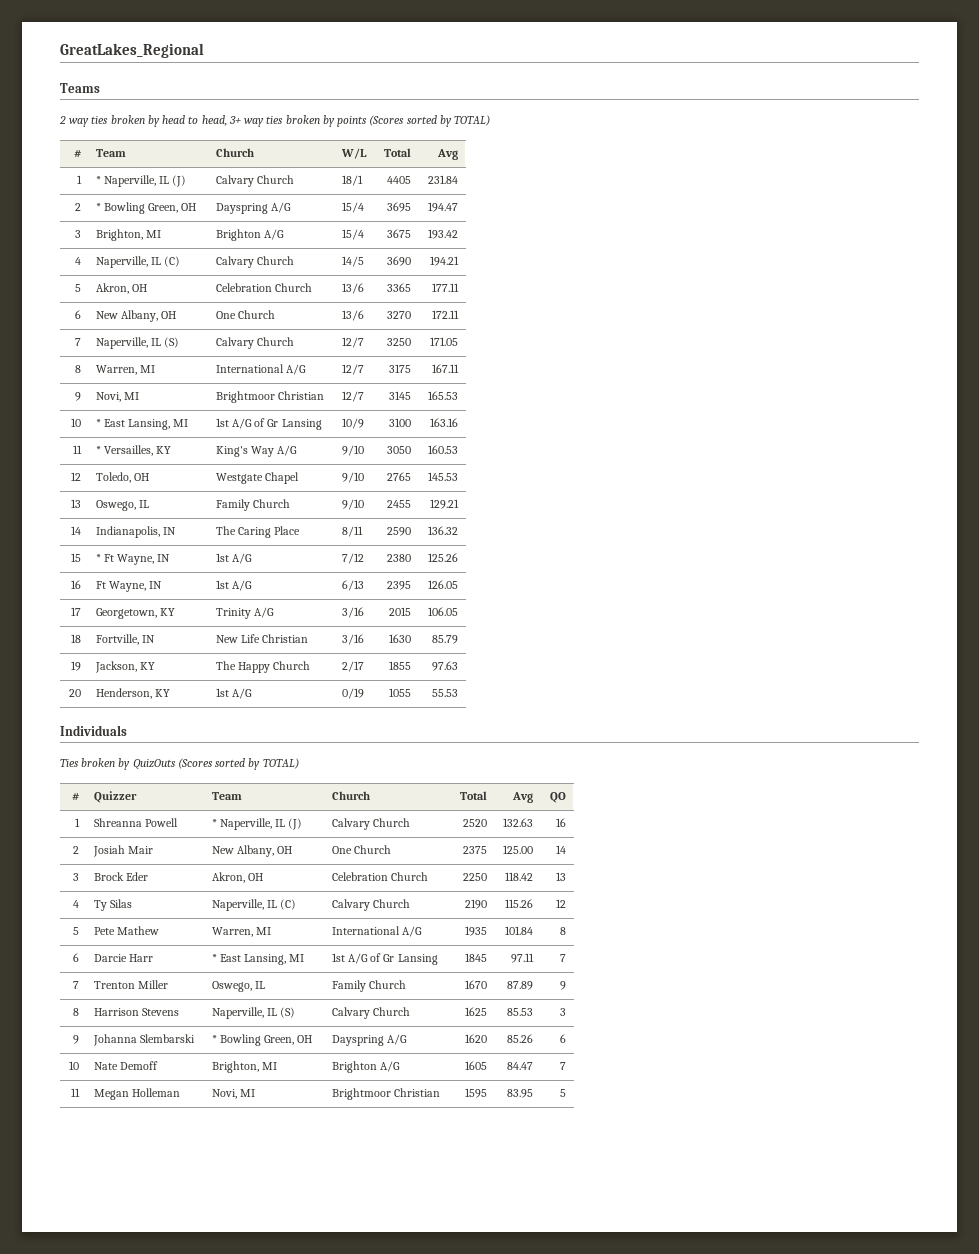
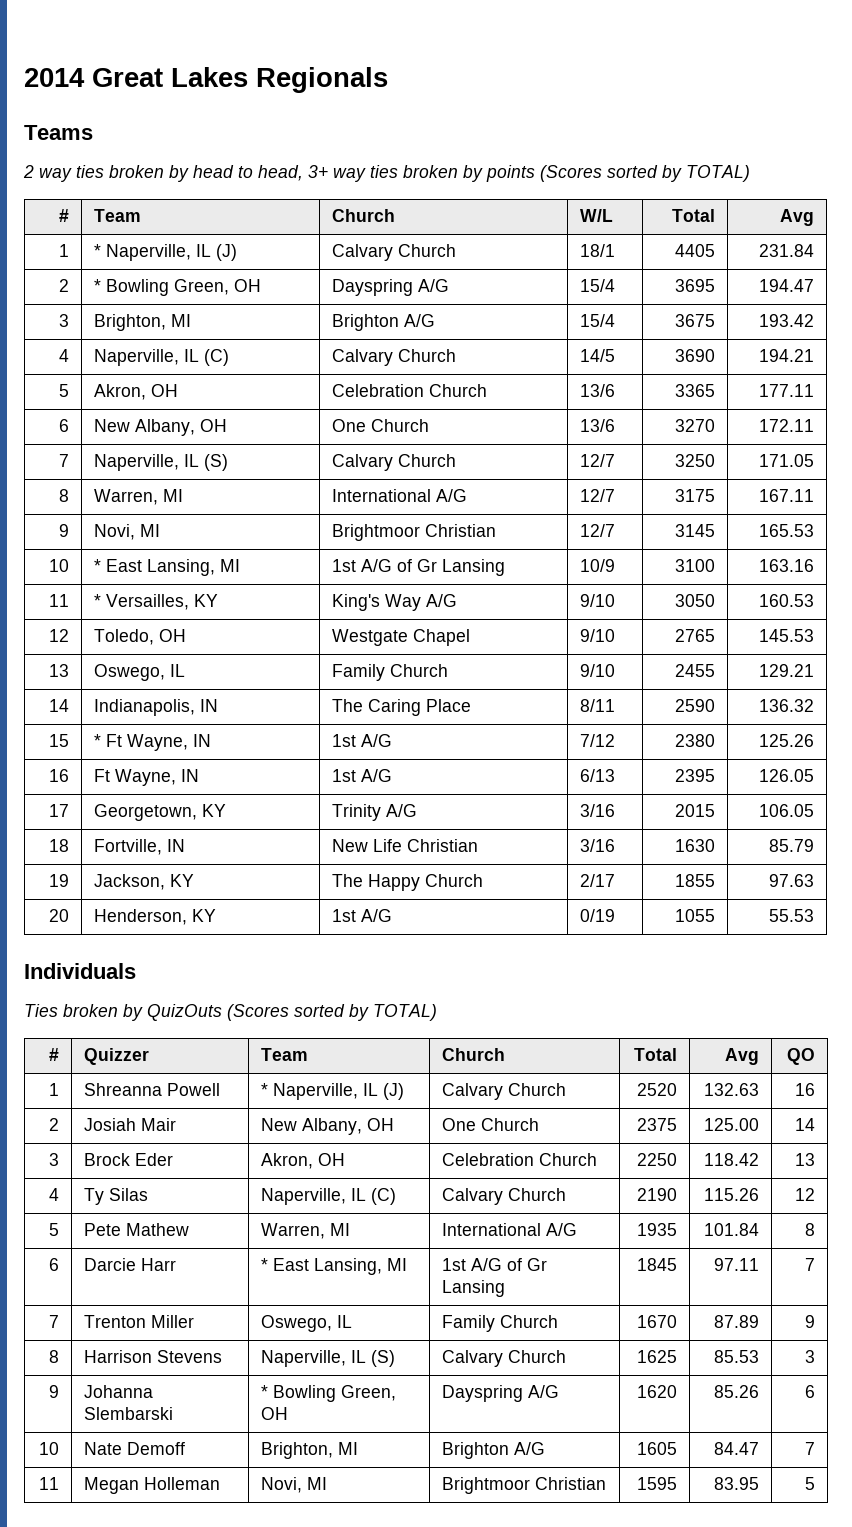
[60,43,204,58] GreatLakes_Regional -> [24,67,388,93] 2014 Great Lakes Regionals

